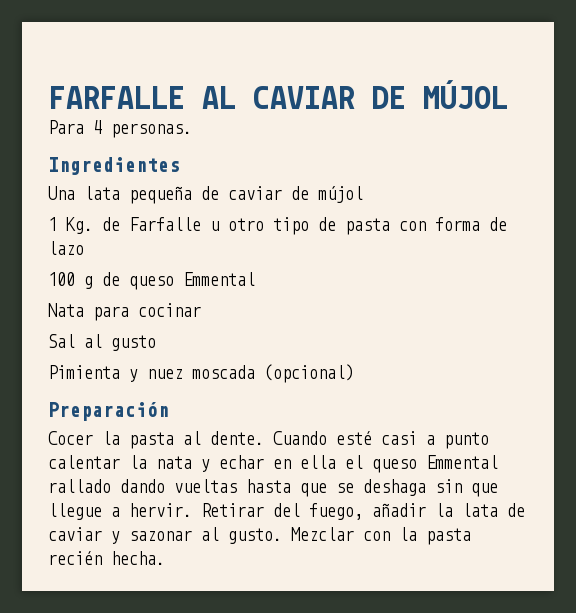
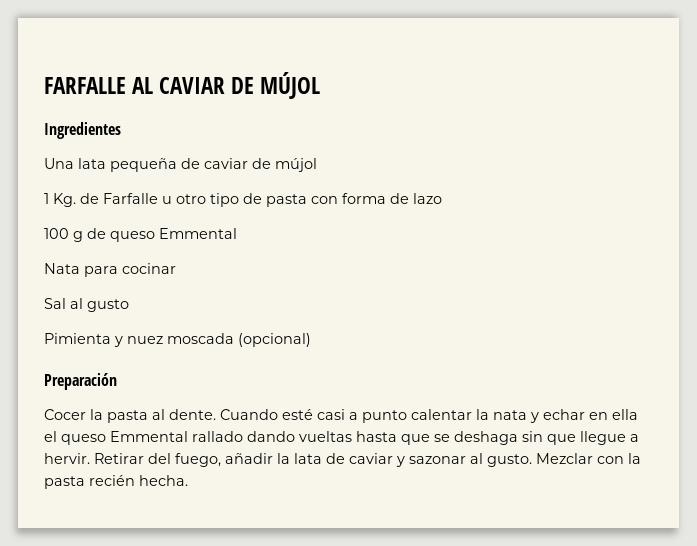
[48,120,192,138] // Para 4 personas. -> (321, 85) none

